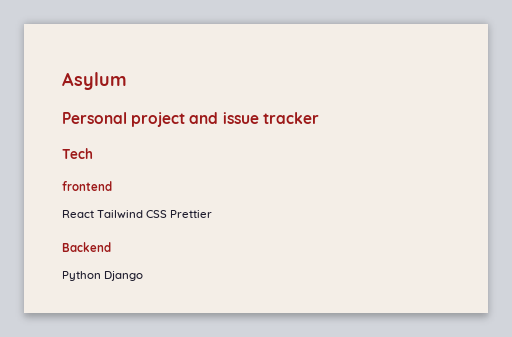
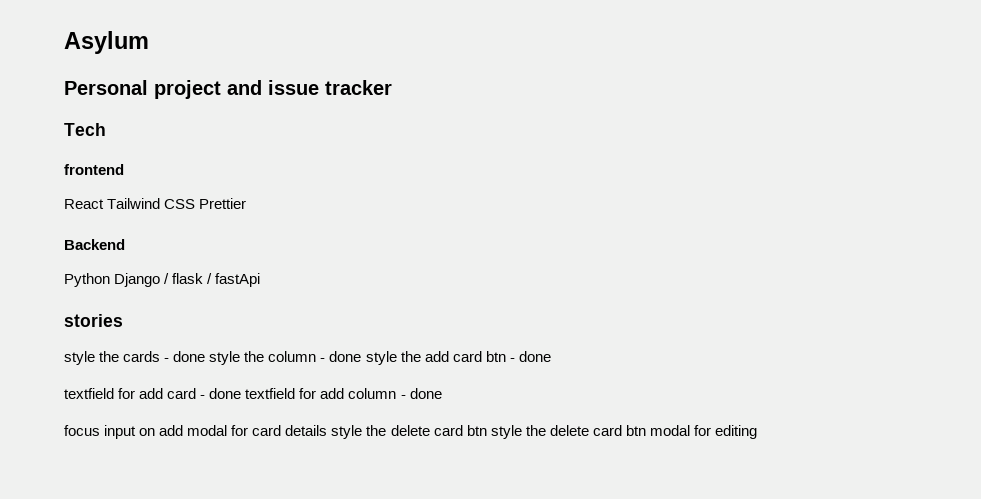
(144, 276) none -> [164,273,261,287] [64,314,123,327] [64,351,551,365] [64,388,442,399] [64,425,757,439] / flask / fastApi // stories // style the cards - done style the column - done style the add card btn - done // textfield for add card - done textfield for add column - done // focus input on add modal for card details style the delete card btn style the delete card btn modal for editing

